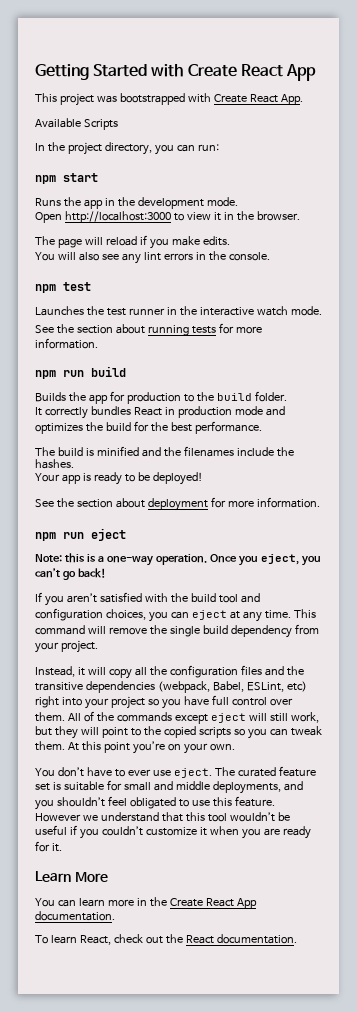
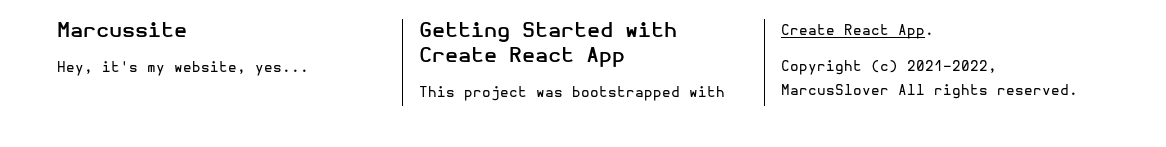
(35, 72) none -> [57,22,187,37] [57,61,309,76] Marcussite // Hey, it's my website, yes... //
[35,118,118,130] [35,142,219,155] [35,173,98,184] [35,197,238,209] [35,211,300,223] [35,235,230,249] [35,251,270,264] [35,282,91,293] [35,306,322,316] [35,323,262,336] [35,338,98,349] [35,366,126,379] [35,391,287,404] [35,406,285,419] [35,421,262,434] [35,446,294,457] [35,459,74,469] [35,472,203,485] [35,497,320,511] [35,528,126,541] [35,553,321,566] [35,568,106,580] [35,592,260,606] [35,608,316,622] [35,624,319,638] [35,640,98,653] [35,665,304,679] [35,681,307,693] [35,695,293,709] [35,711,319,724] [35,726,322,739] [35,741,235,754] [35,766,316,778] [35,780,303,794] [35,796,275,810] [35,812,290,822] [35,825,311,839] [35,841,62,852] [35,871,108,882] [35,897,257,909] [35,911,115,921] [35,934,297,945] Available Scripts // In the project directory, you can run: // npm start // Runs the app in the development mode. // Open http://localhost:3000 to view it in the browser. // The page will reload if you make edits. // You will also see any lint errors in the console. // npm test // Launches the test runner in the interactive watch mode. // See the section about running tests for more information. // npm run build // Builds the app for production to the build folder. // It correctly bundles React in production mode and optimizes the build for the best performance. // The build is minified and the filenames include the hashes. // Your app is ready to be deployed! // See the section about deployment for more information. // npm run eject // Note: this is a one-way operation. Once you eject, you can’t go back! // If you aren’t satisfied with the build tool and configuration choices, you can eject at any time. This command will remove the single build dependency from your project. // Instead, it will copy all the configuration files and the transitive dependencies (webpack, Babel, ESLint, etc) right into your project so you have full control over them. All of the commands except eject will still work, but they will point to the copied scripts so you can tweak them. At this point you’re on your own. // You don’t have to ever use eject. The curated feature set is suitable for small and middle deployments, and you shouldn’t feel obligated to use this feature. However we understand that this tool wouldn’t be useful if you couldn’t customize it when you are ready for it. // Learn More // You can learn more in the Create React App documentation. // To learn React, check out the React documentation. -> [781,60,997,75] [781,84,1078,99] Copyright (c) 2021-2022, MarcusSlover All rights reserved.

